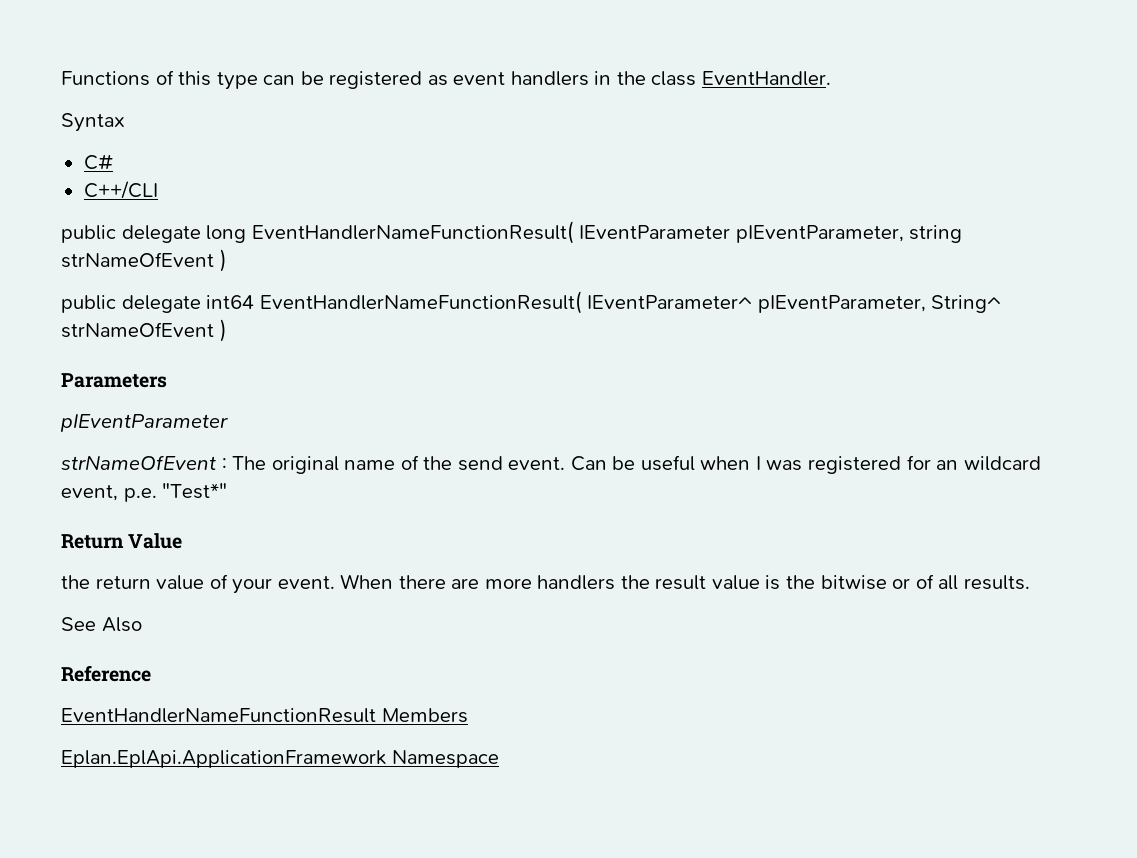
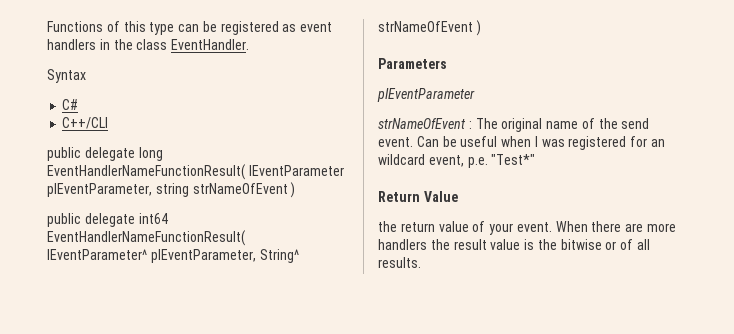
[61,617,142,632] [61,665,151,682] [61,708,468,723] [61,750,499,768] // See Also // Reference // EventHandlerNameFunctionResult Members // Eplan.EplApi.ApplicationFramework Namespace -> (421, 262) none

